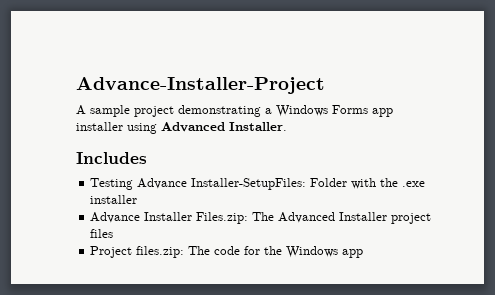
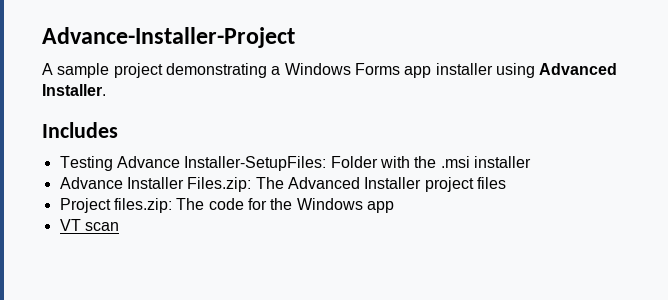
[402,181,426,187] .exe -> [440,156,470,168] .msi
(364, 253) none -> [59,219,119,231] // VT scan

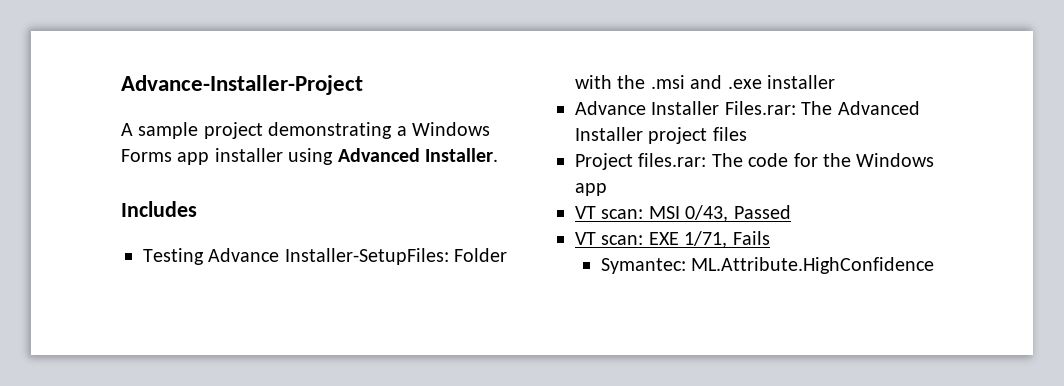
(470, 162) none -> [690,75,762,89] and .exe
[187,177,252,192] Files.zip: -> [724,101,796,115] Files.rar:
[113,198,172,213] files.zip: -> [638,153,707,167] files.rar:
[84,222,119,231] scan -> [601,205,791,222] [575,231,770,248] [600,257,935,274] scan: MSI 0/43, Passed // VT scan: EXE 1/71, Fails // Symantec: ML.Attribute.HighConfidence

